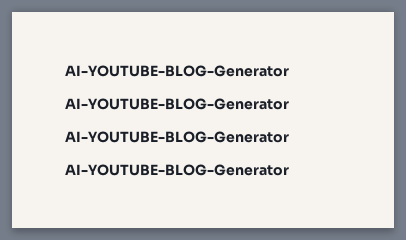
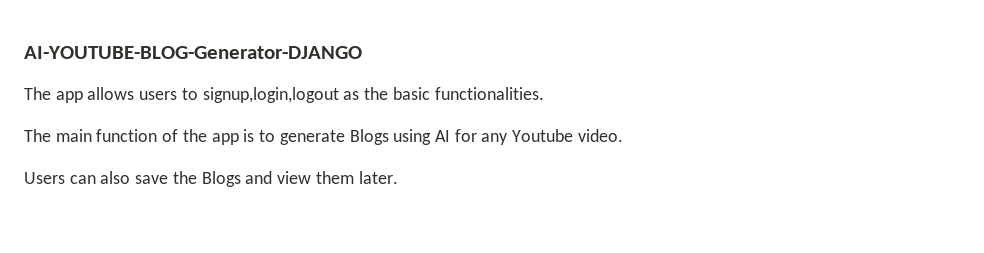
[65,65,289,77] [65,98,289,110] [65,131,289,143] [65,164,289,176] AI-YOUTUBE-BLOG-Generator // AI-YOUTUBE-BLOG-Generator // AI-YOUTUBE-BLOG-Generator // AI-YOUTUBE-BLOG-Generator -> [24,46,362,59] [24,87,544,103] [24,129,623,145] [24,171,398,187] AI-YOUTUBE-BLOG-Generator-DJANGO // The app allows users to signup,login,logout as the basic functionalities. // The main function of the app is to generate Blogs using AI for any Youtube video. // Users can also save the Blogs and view them later.

